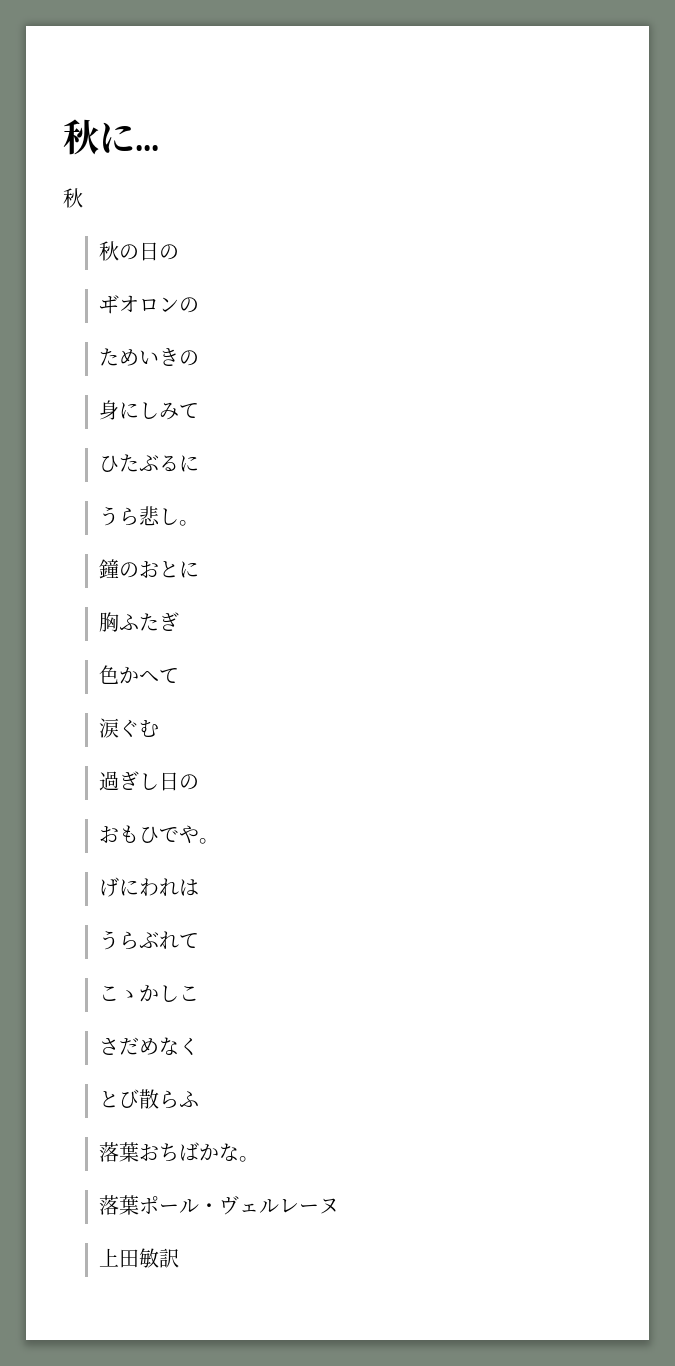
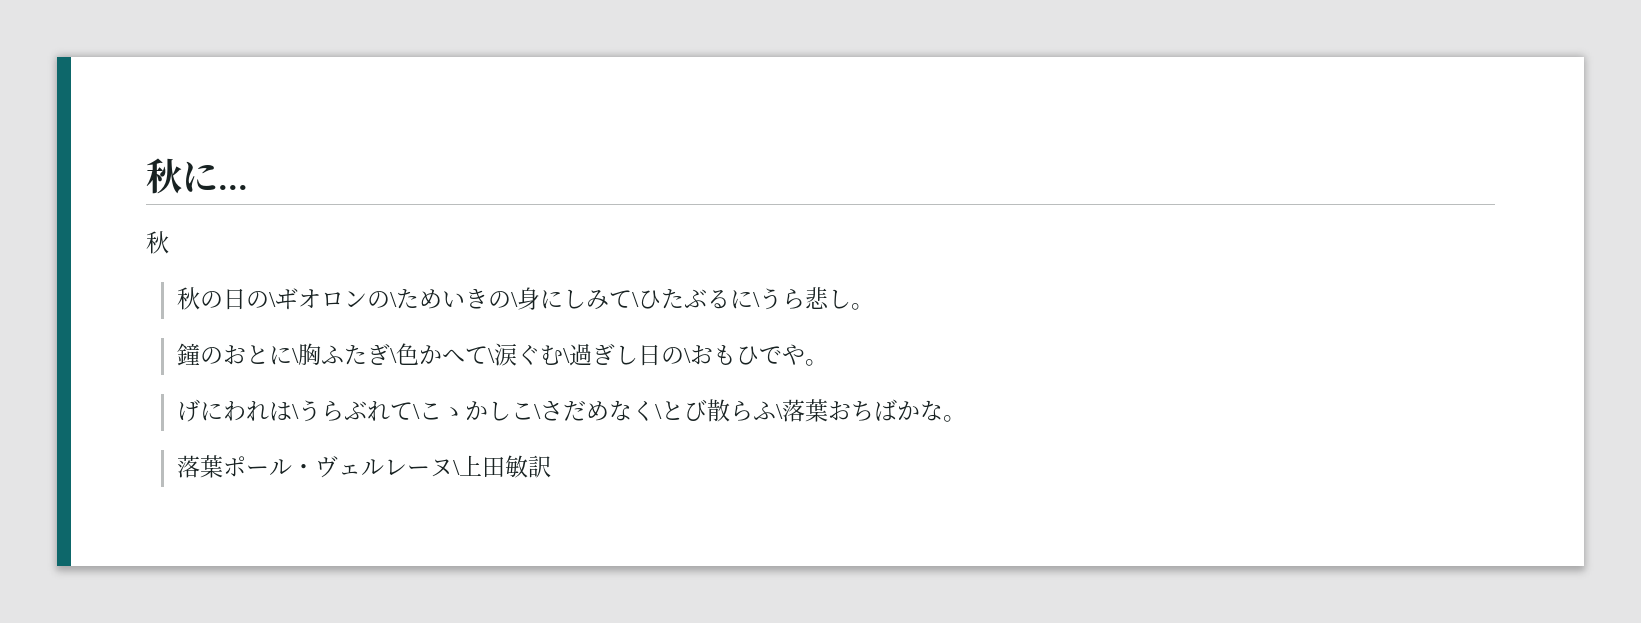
(179, 252) // -> [268,292,276,307] \
(199, 305) // -> [389,292,397,307] \
(199, 358) // -> [510,292,518,307] \
(199, 410) // -> [631,292,639,307] \
(199, 463) // -> [752,292,760,307] \
(199, 569) // -> [291,348,299,363] \
(179, 621) // -> [389,348,397,363] \
(179, 675) // -> [487,348,495,363] \
(159, 728) // -> [562,348,570,363] \
(199, 782) // -> [683,348,691,363] \
(199, 887) // -> [291,404,299,419] \
(199, 940) // -> [412,404,420,419] \
(199, 993) // -> [533,404,541,419] \
(199, 1046) // -> [654,404,662,419] \
(199, 1099) // -> [775,404,783,419] \
(339, 1206) // -> [452,460,460,475] \

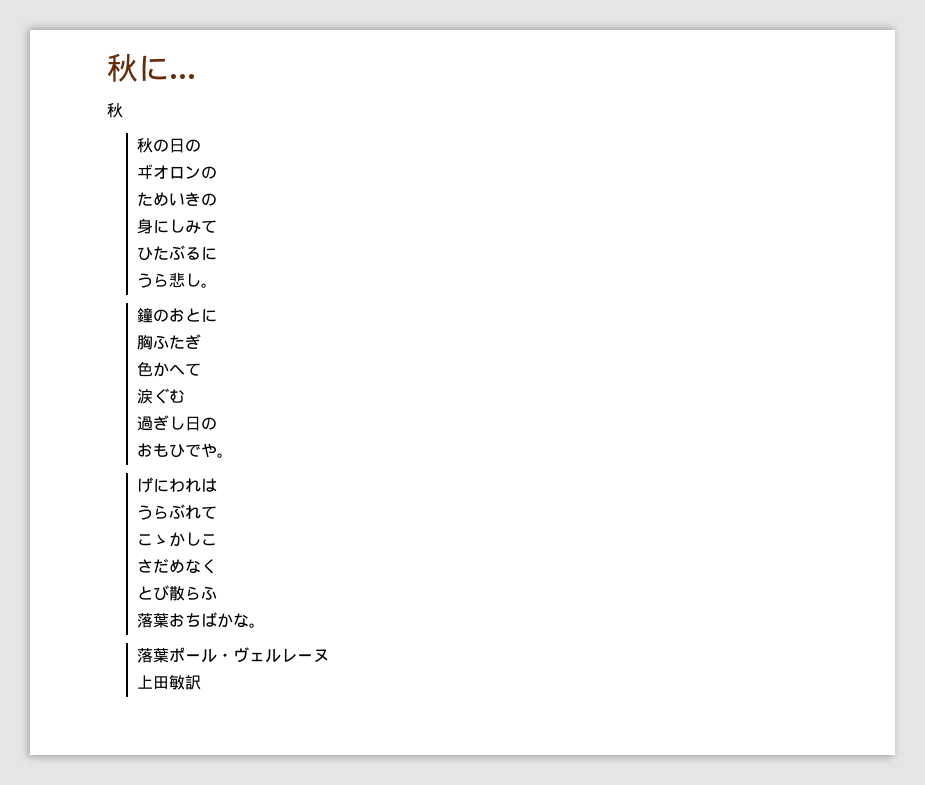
[268,292,276,307] \ -> (202, 145) //
[389,292,397,307] \ -> (218, 172) //
[510,292,518,307] \ -> (218, 199) //
[631,292,639,307] \ -> (218, 226) //
[752,292,760,307] \ -> (218, 253) //
[291,348,299,363] \ -> (218, 315) //
[389,348,397,363] \ -> (202, 341) //
[487,348,495,363] \ -> (202, 369) //
[562,348,570,363] \ -> (186, 396) //
[683,348,691,363] \ -> (218, 423) //
[291,404,299,419] \ -> (218, 485) //
[412,404,420,419] \ -> (218, 512) //
[533,404,541,419] \ -> (218, 540) //
[654,404,662,419] \ -> (218, 566) //
[775,404,783,419] \ -> (218, 593) //
[452,460,460,475] \ -> (330, 656) //

